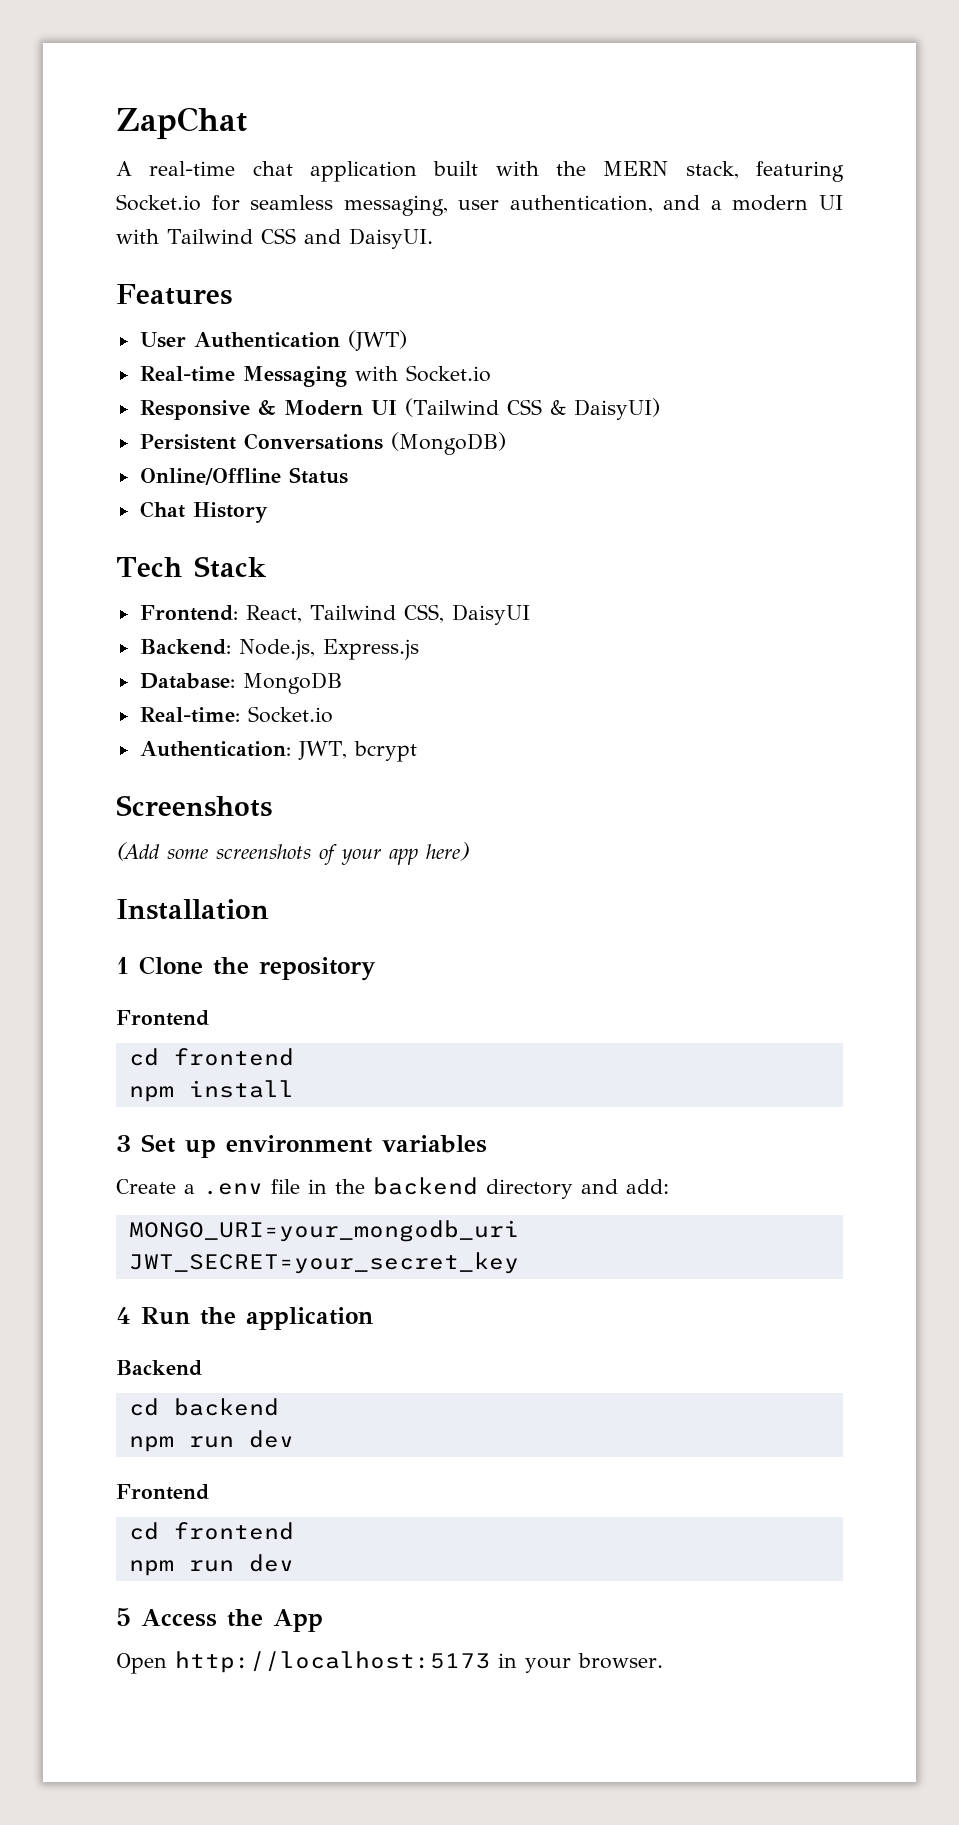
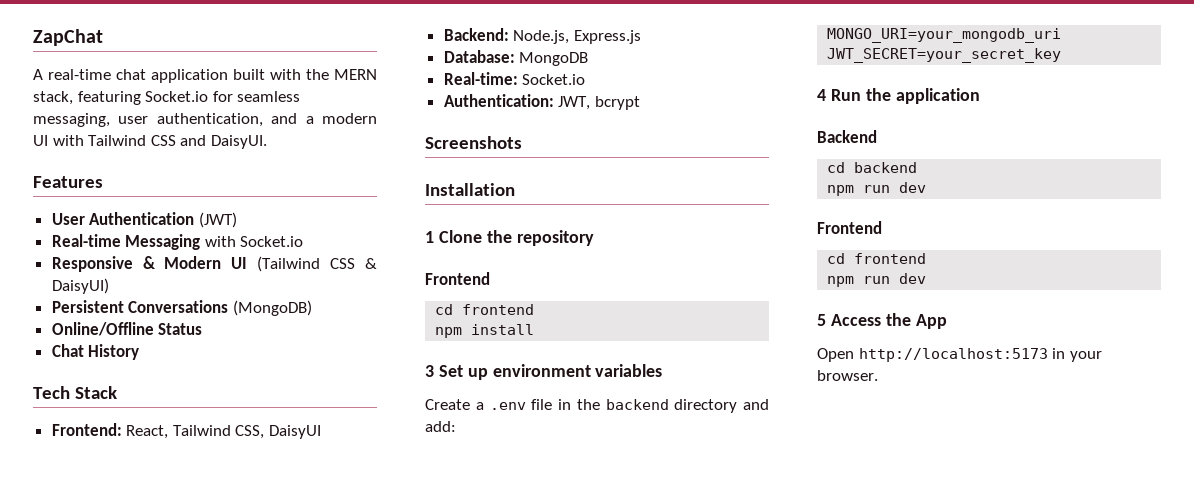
[116,842,469,865] // (Add some screenshots of your app here) -> (522, 142) none

